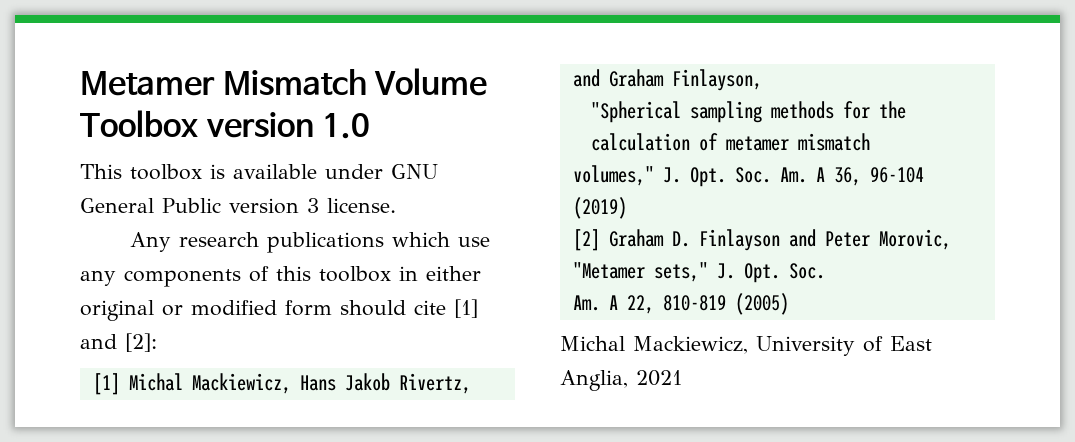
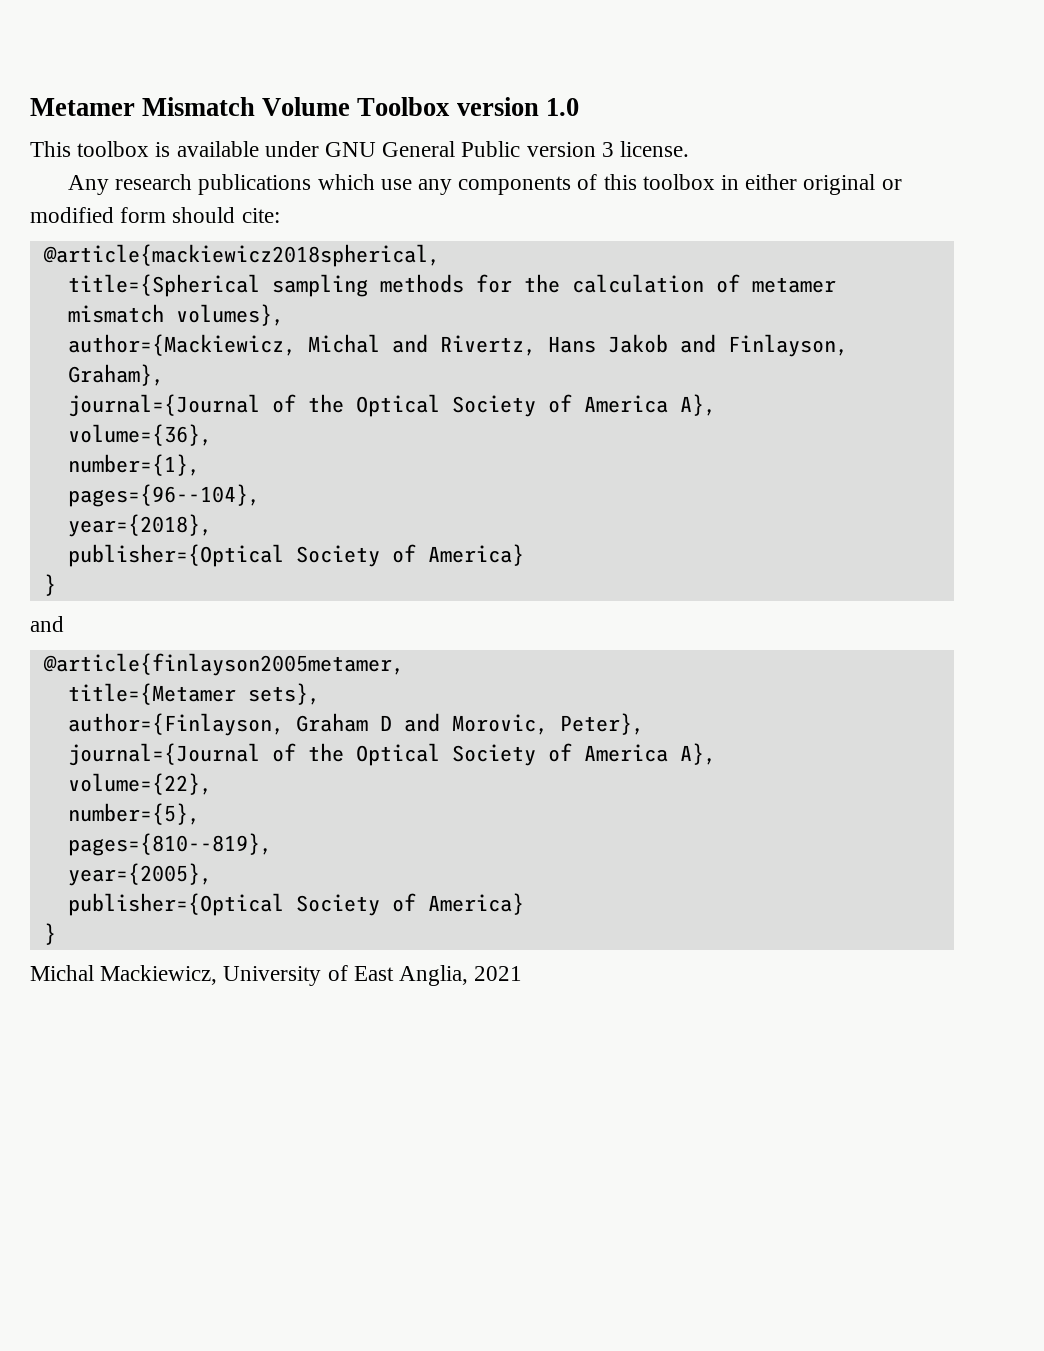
[414,299,478,318] [80,333,157,352] [92,373,471,395] [572,69,762,91] [590,101,681,123] cite [1] and [2]: // [1] Michal Mackiewicz, Hans Jakob Rivertz, and Graham Finlayson, // "Spherical -> [241,208,280,223] [42,244,440,267] [67,274,260,297] cite: // @article{mackiewicz2018spherical, // title={Spherical
[572,165,924,187] [572,197,627,219] [572,229,951,251] [572,262,825,283] [572,293,789,315] // volumes," J. Opt. Soc. Am. A 36, 96-104 (2019) // [2] Graham D. Finlayson and Peter Morovic, "Metamer sets," J. Opt. Soc. // Am. A 22, 810-819 (2005) -> [175,304,284,326] [67,334,848,357] [67,364,164,386] [67,394,716,417] [67,424,212,446] [67,454,200,476] [67,484,260,507] [67,514,212,537] [67,544,524,567] [43,574,56,596] [30,616,64,632] [42,653,404,676] [67,683,320,705] [67,713,644,736] [67,743,716,766] [67,773,212,795] [67,803,200,825] [67,833,272,856] [67,863,212,886] [67,893,524,916] [43,923,56,945] volumes}, // author={Mackiewicz, Michal and Rivertz, Hans Jakob and Finlayson, Graham}, // journal={Journal of the Optical Society of America A}, // volume={36}, // number={1}, // pages={96--104}, // year={2018}, // publisher={Optical Society of America} // } // and // @article{finlayson2005metamer, // title={Metamer sets}, // author={Finlayson, Graham D and Morovic, Peter}, // journal={Journal of the Optical Society of America A}, // volume={22}, // number={5}, // pages={810--819}, // year={2005}, // publisher={Optical Society of America} // }

